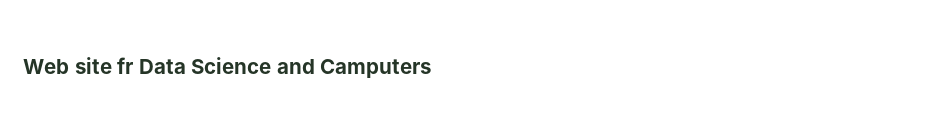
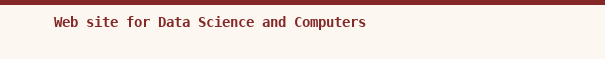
[117,57,134,74] fr -> [126,16,150,27] for
[320,59,432,78] Camputers -> [294,17,366,30] Computers

